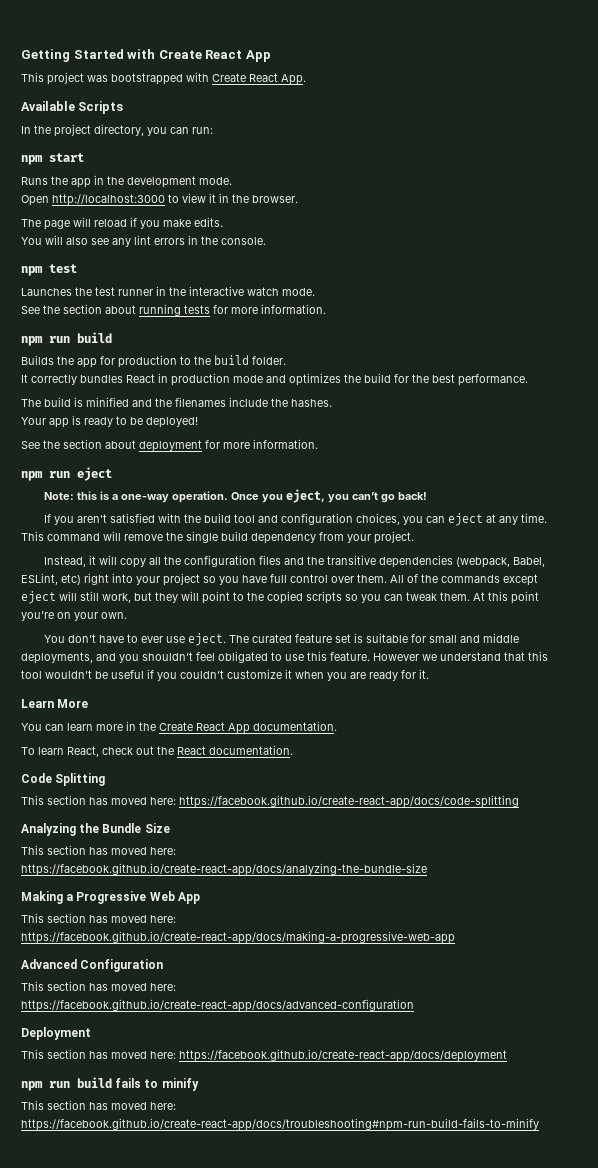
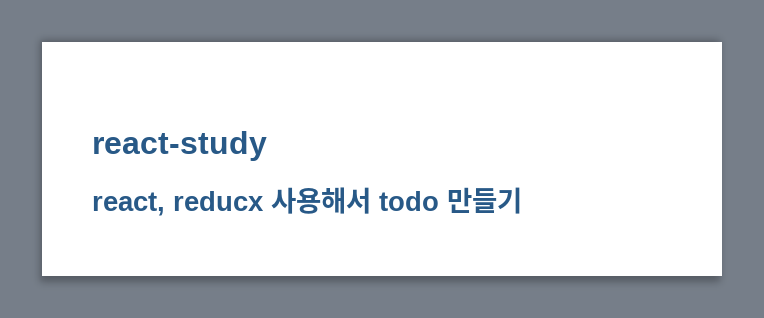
[21,49,271,62] [21,72,306,85] [21,101,124,114] [21,124,213,137] [21,153,84,165] [21,175,232,188] [21,193,298,206] [21,217,223,230] [21,235,266,247] [21,264,77,276] [21,286,315,296] [21,304,326,316] [21,332,112,346] [21,355,286,368] [21,373,528,386] [21,397,332,407] [21,415,198,428] [21,439,318,452] [21,467,112,481] [43,489,427,503] [43,513,547,526] [21,531,414,544] [43,555,545,568] [21,573,538,586] [21,591,539,604] [21,611,127,621] [43,633,519,646] [21,651,548,664] [21,669,429,681] [21,699,89,708] [21,721,337,734] [21,745,293,757] [21,773,106,786] [21,795,519,808] [21,823,170,836] [21,845,176,855] [21,863,427,876] [21,891,200,904] [21,913,176,923] [21,931,455,944] [21,959,164,972] [21,981,176,991] [21,999,414,1012] [21,1027,91,1040] [21,1049,507,1062] [21,1077,199,1091] [21,1100,176,1110] [21,1118,539,1131] Getting Started with Create React App // This project was bootstrapped with Create React App. // Available Scripts // In the project directory, you can run: // npm start // Runs the app in the development mode. // Open http://localhost:3000 to view it in the browser. // The page will reload if you make edits. // You will also see any lint errors in the console. // npm test // Launches the test runner in the interactive watch mode. // See the section about running tests for more information. // npm run build // Builds the app for production to the build folder. // It correctly bundles React in production mode and optimizes the build for the best performance. // The build is minified and the filenames include the hashes. // Your app is ready to be deployed! // See the section about deployment for more information. // npm run eject // Note: this is a one-way operation. Once you eject, you can’t go back! // If you aren’t satisfied with the build tool and configuration choices, you can eject at any time. This command will remove the single build dependency from your project. // Instead, it will copy all the configuration files and the transitive dependencies (webpack, Babel, ESLint, etc) right into your project so you have full control over them. All of the commands except eject will still work, but they will point to the copied scripts so you can tweak them. At this point you’re on your own. // You don’t have to ever use eject. The curated feature set is suitable for small and middle deployments, and you shouldn’t feel obligated to use this feature. However we understand that this tool wouldn’t be useful if you couldn’t customize it when you are ready for it. // Learn More // You can learn more in the Create React App documentation. // To learn React, check out the React documentation. // Code Splitting // This section has moved here: https://facebook.github.io/create-react-app/docs/code-splitting // Analyzing the Bundle Size // This section has moved here: https://facebook.github.io/create-react-app/docs/analyzing-the-bundle-size // Making a Progressive Web App // This section has moved here: https://facebook.github.io/create-react-app/docs/making-a-progressive-web-app // Advanced Configuration // This section has moved here: https://facebook.github.io/create-react-app/docs/advanced-configuration // Deployment // This section has moved here: https://facebook.github.io/create-react-app/docs/deployment // npm run build fails to minify // This section has moved here: https://facebook.github.io/create-react-app/docs/troubleshooting#npm-run-build-fails-to-minify -> [92,131,267,161] [92,187,522,216] react-study // react, reducx 사용해서 todo 만들기

